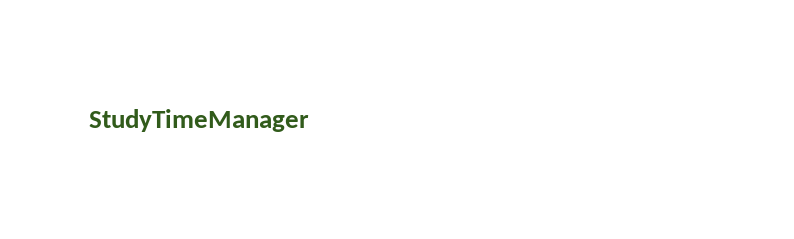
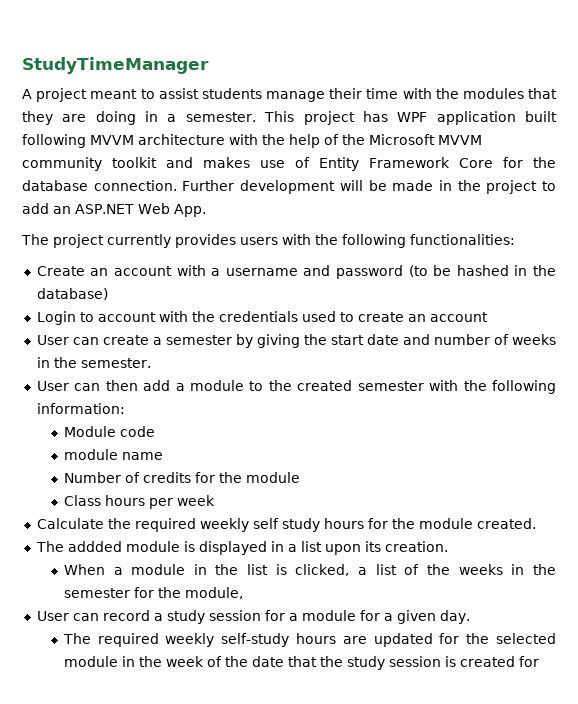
(309, 120) none -> [22,88,558,102] [22,111,557,125] [22,134,482,148] [22,157,556,171] [22,180,556,194] [22,203,206,217] [21,234,515,248] [36,265,556,279] [36,288,108,300] [36,311,488,325] [36,334,556,348] [36,357,151,368] [36,380,556,394] [36,403,125,414] [63,426,155,437] [63,449,163,460] [63,472,300,483] [63,495,215,509] [36,518,536,532] [35,541,448,555] [63,564,556,576] [63,587,243,599] [36,610,470,624] [62,633,557,647] [63,656,539,670] // A project meant to assist students manage their time with the modules that they are doing in a semester. This project has WPF application built following MVVM architecture with the help of the Microsoft MVVM community toolkit and makes use of Entity Framework Core for the database connection. Further development will be made in the project to add an ASP.NET Web App. // The project currently provides users with the following functionalities: // Create an account with a username and password (to be hashed in the database) // Login to account with the credentials used to create an account // User can create a semester by giving the start date and number of weeks in the semester. // User can then add a module to the created semester with the following information: // Module code // module name // Number of credits for the module // Class hours per week // Calculate the required weekly self study hours for the module created. // The addded module is displayed in a list upon its creation. // When a module in the list is clicked, a list of the weeks in the semester for the module, // User can record a study session for a module for a given day. // The required weekly self-study hours are updated for the selected module in the week of the date that the study session is created for

